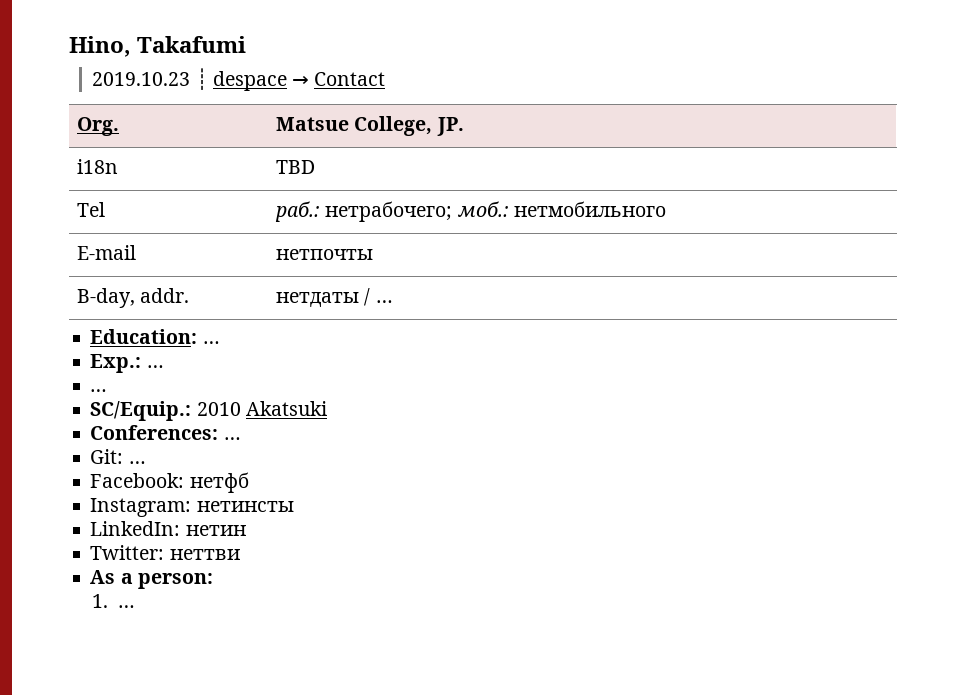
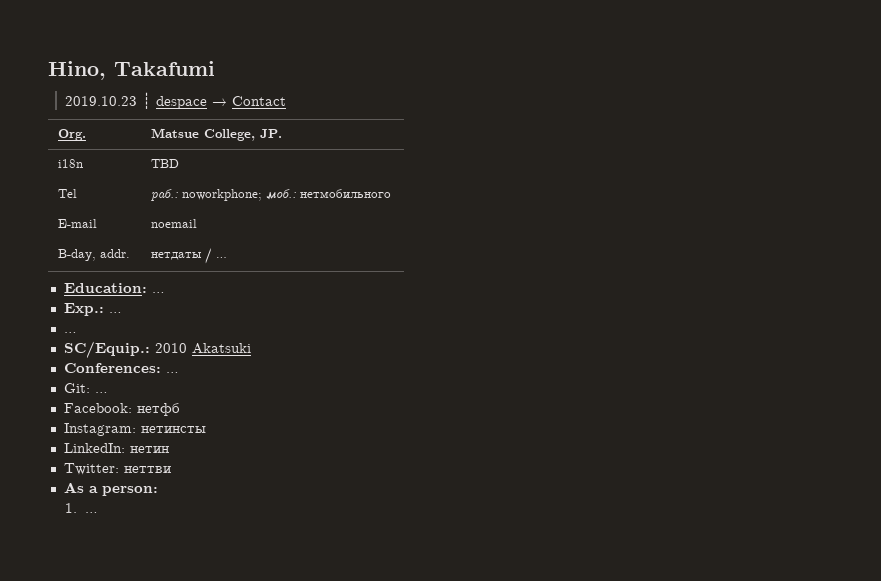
[325,201,453,222] нетрабочего; -> [181,189,262,201] noworkphone;
[276,249,374,260] нетпочты -> [150,219,197,228] noemail

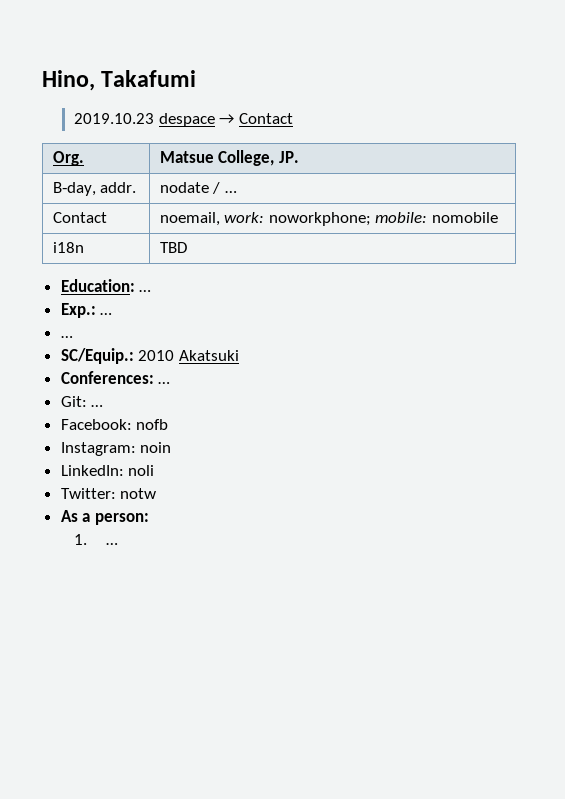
[142,92,152,109] ┊ -> (154, 118) none
[57,159,83,168] [150,159,179,168] [57,189,77,198] [150,189,391,201] [57,219,97,228] [150,219,197,228] [57,249,130,261] [150,248,227,264] i18n | TBD // Tel | раб.: noworkphone; моб.: нетмобильного // E‑mail | noemail // B‑day, addr. | нетдаты / … -> [52,182,137,196] [159,182,237,194] [52,212,107,223] [159,212,499,226] [52,242,84,253] [159,242,187,253] B‑day, addr. | nodate / … // Contact | noemail, work: noworkphone; mobile: nomobile // i18n | TBD
[136,403,180,416] нетфб -> [136,419,169,430] nofb
[140,426,206,433] нетинсты -> [140,442,172,453] noin
[129,446,169,453] нетин -> [128,465,155,476] noli
[123,466,171,473] неттви -> [120,488,157,499] notw

